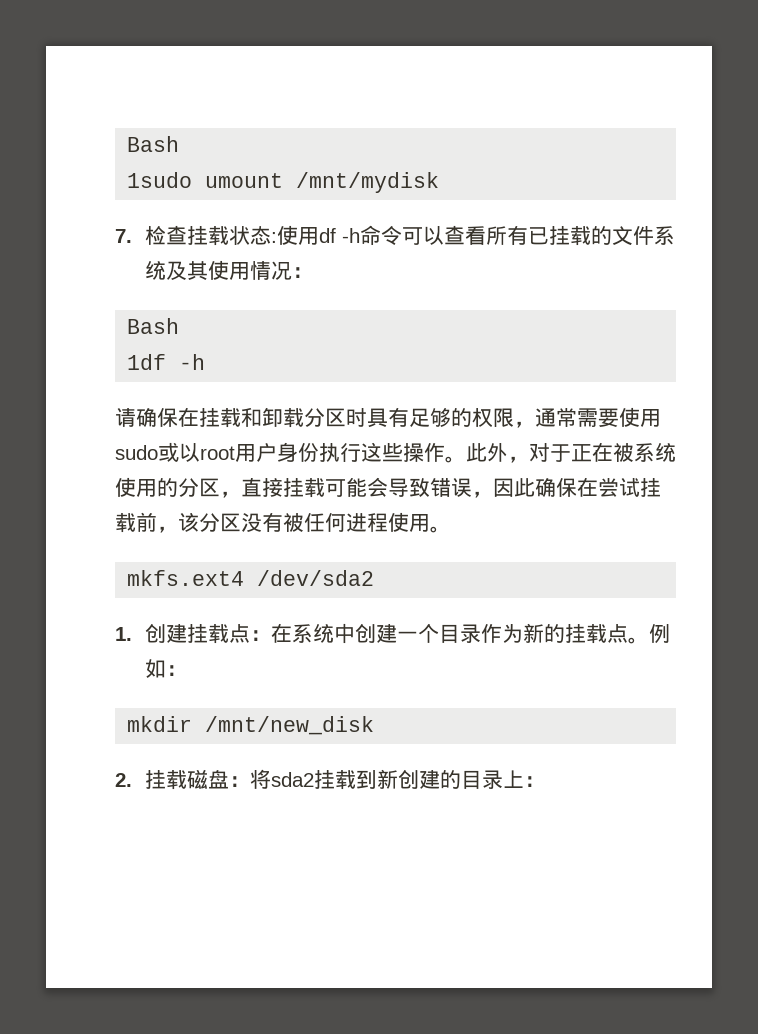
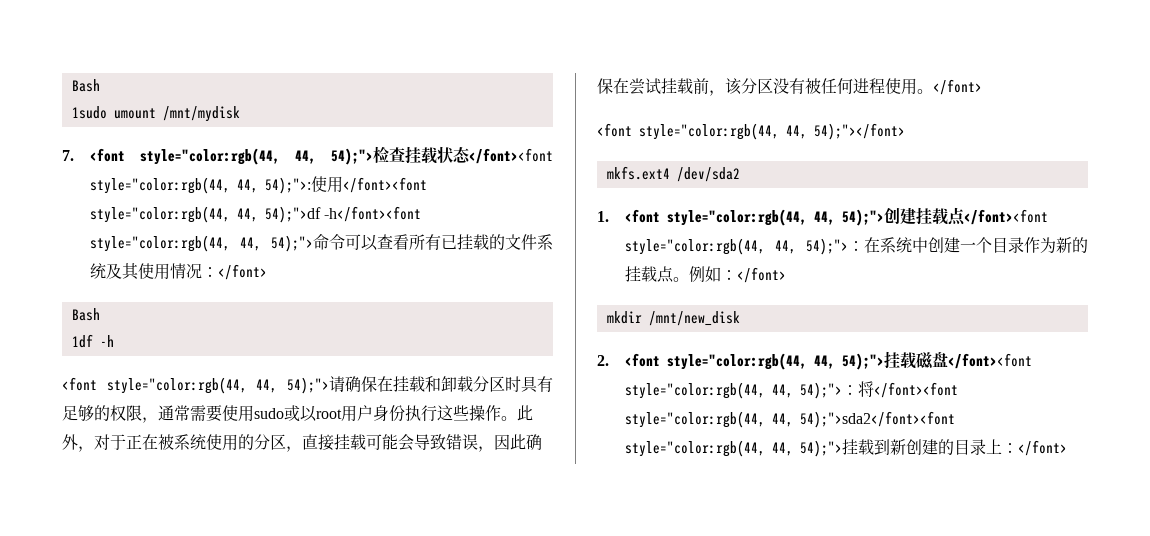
[145,225,361,246] 检查挂载状态:使用df -h -> [89,146,553,165] [89,176,427,194] [89,206,422,223] [89,235,313,252] <font style="color:rgb(44, 44, 54);">检查挂载状态</font><font style="color:rgb(44, 44, 54);">:使用</font><font style="color:rgb(44, 44, 54);">df -h</font><font style="color:rgb(44, 44, 54);">
(314, 272) none -> [217,264,267,280] </font>
(206, 362) none -> [62,377,329,394] <font style="color:rgb(44, 44, 54);">
[127,570,375,586] [115,623,251,644] // mkfs.ext4 /dev/sda2 // 1.创建挂载点 -> [933,79,982,95] [597,123,905,140] [606,166,740,182] [597,207,1048,226] [624,238,848,255] </font> // <font style="color:rgb(44, 44, 54);"></font> // mkfs.ext4 /dev/sda2 // 1. <font style="color:rgb(44, 44, 54);">创建挂载点</font><font style="color:rgb(44, 44, 54);">
(188, 670) none -> [736,267,786,283] </font>
[145,769,315,790] 挂载磁盘：将sda2 -> [624,351,1032,370] [624,381,958,399] [624,411,955,428] [624,440,842,457] <font style="color:rgb(44, 44, 54);">挂载磁盘</font><font style="color:rgb(44, 44, 54);">：将</font><font style="color:rgb(44, 44, 54);">sda2</font><font style="color:rgb(44, 44, 54);">
(546, 781) none -> [1017,440,1067,456] </font>

